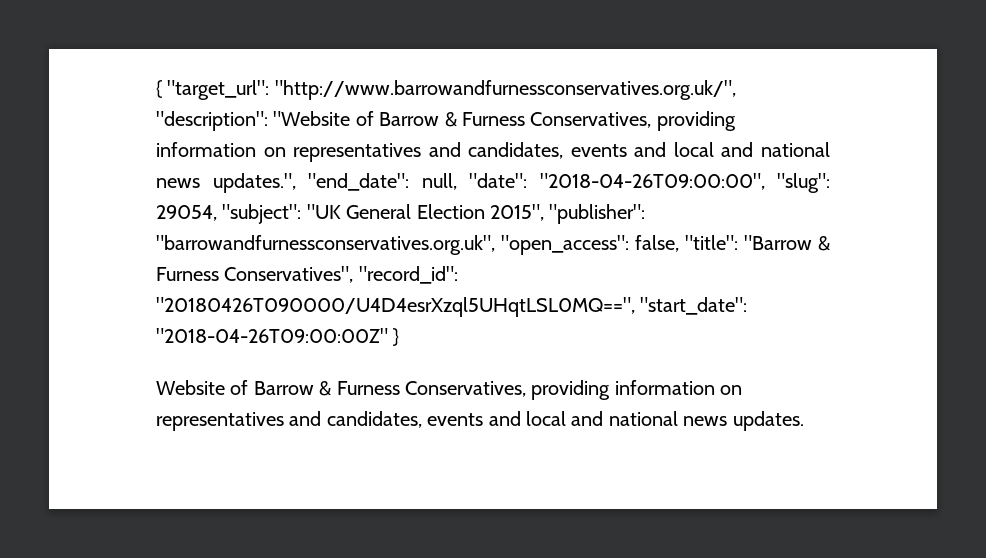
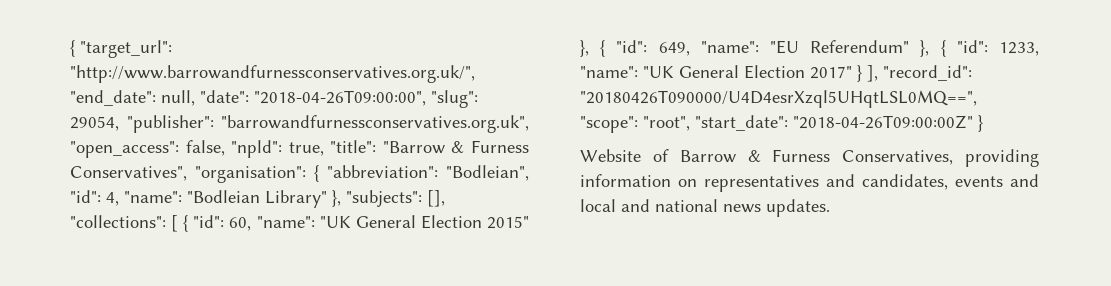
[156,111,736,131] [156,142,830,162] [156,173,296,193] "description": "Website of Barrow & Furness Conservatives, providing information on representatives and candidates, events and local and national news updates.", -> (475, 74) none
[222,204,544,224] "subject": "UK General Election 2015", -> (119, 123) none
(679, 243) none -> [231,140,324,158] "npld": true,
[358,266,458,284] [156,297,635,317] "record_id": "20180426T090000/U4D4esrXzql5UHqtLSL0MQ==", -> [195,165,529,183] [70,190,445,208] [70,215,529,232] [580,40,1039,57] [580,65,972,82] [580,90,977,108] [580,116,690,133] "organisation": { "abbreviation": "Bodleian", "id": 4, "name": "Bodleian Library" }, "subjects": [], "collections": [ { "id": 60, "name": "UK General Election 2015" }, { "id": 649, "name": "EU Referendum" }, { "id": 1233, "name": "UK General Election 2017" } ], "record_id": "20180426T090000/U4D4esrXzql5UHqtLSL0MQ==", "scope": "root",

